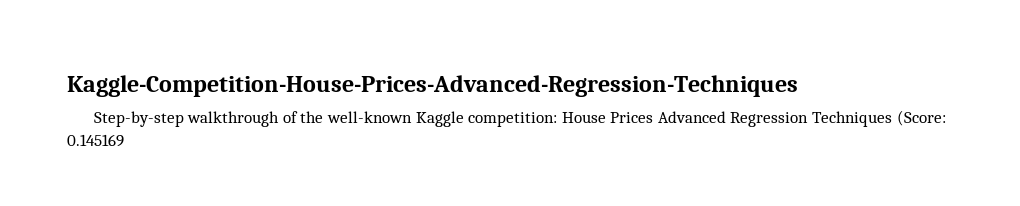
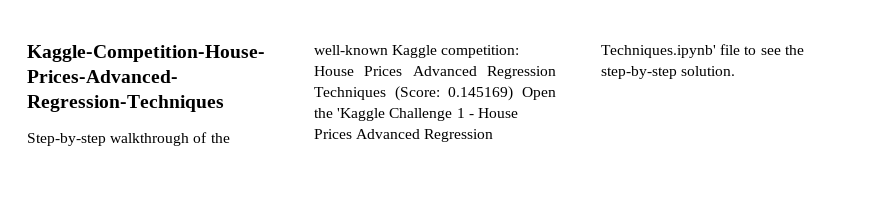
[67,134,124,147] 0.145169 -> [448,86,556,101] [314,108,518,121] [314,129,494,142] [601,44,804,58] [601,66,736,79] 0.145169) Open the 'Kaggle Challenge 1 - House Prices Advanced Regression Techniques.ipynb' file to see the step-by-step solution.

